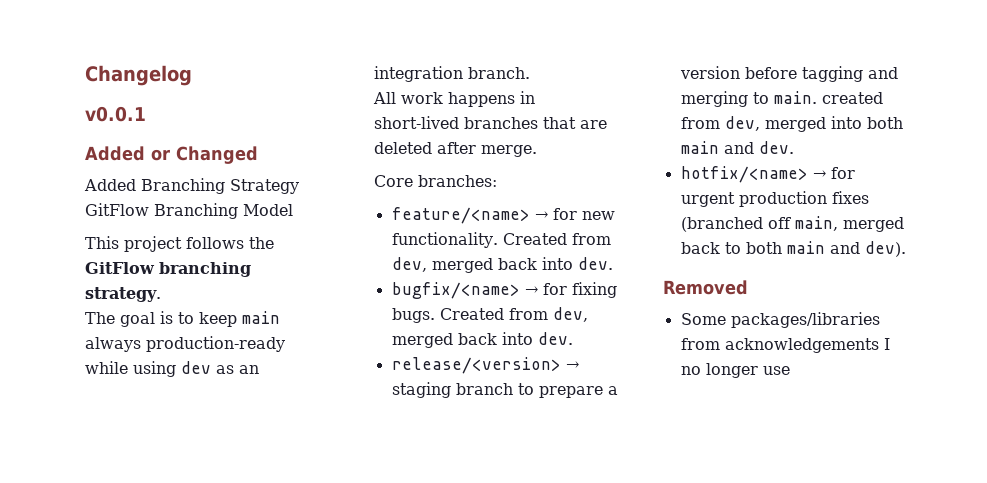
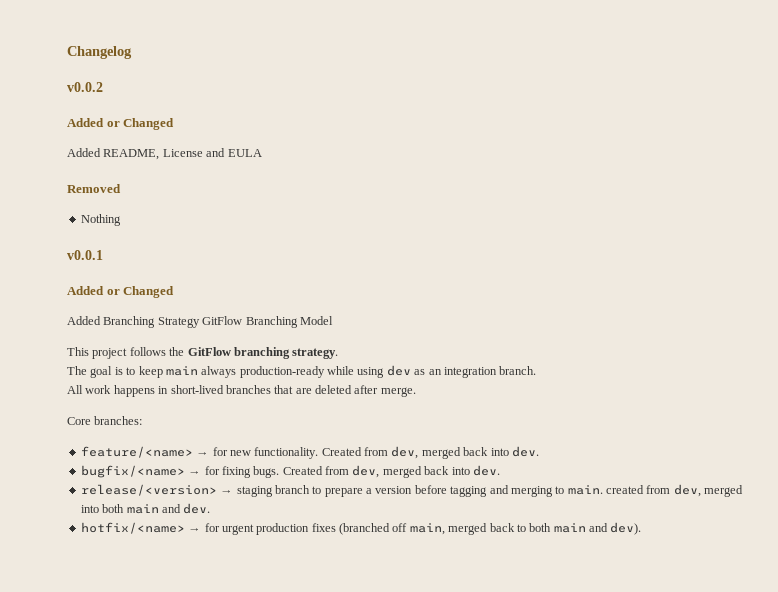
(192, 75) none -> [67,82,103,92] [67,118,175,130] [67,148,262,160] [67,184,121,193] [80,214,121,226] // v0.0.2 // Added or Changed // Added README, License and EULA // Removed // Nothing
[663,280,748,295] [680,312,880,328] [680,338,890,353] [680,363,790,378] // Removed // Some packages/libraries from acknowledgements I no longer use -> (642, 528) none

